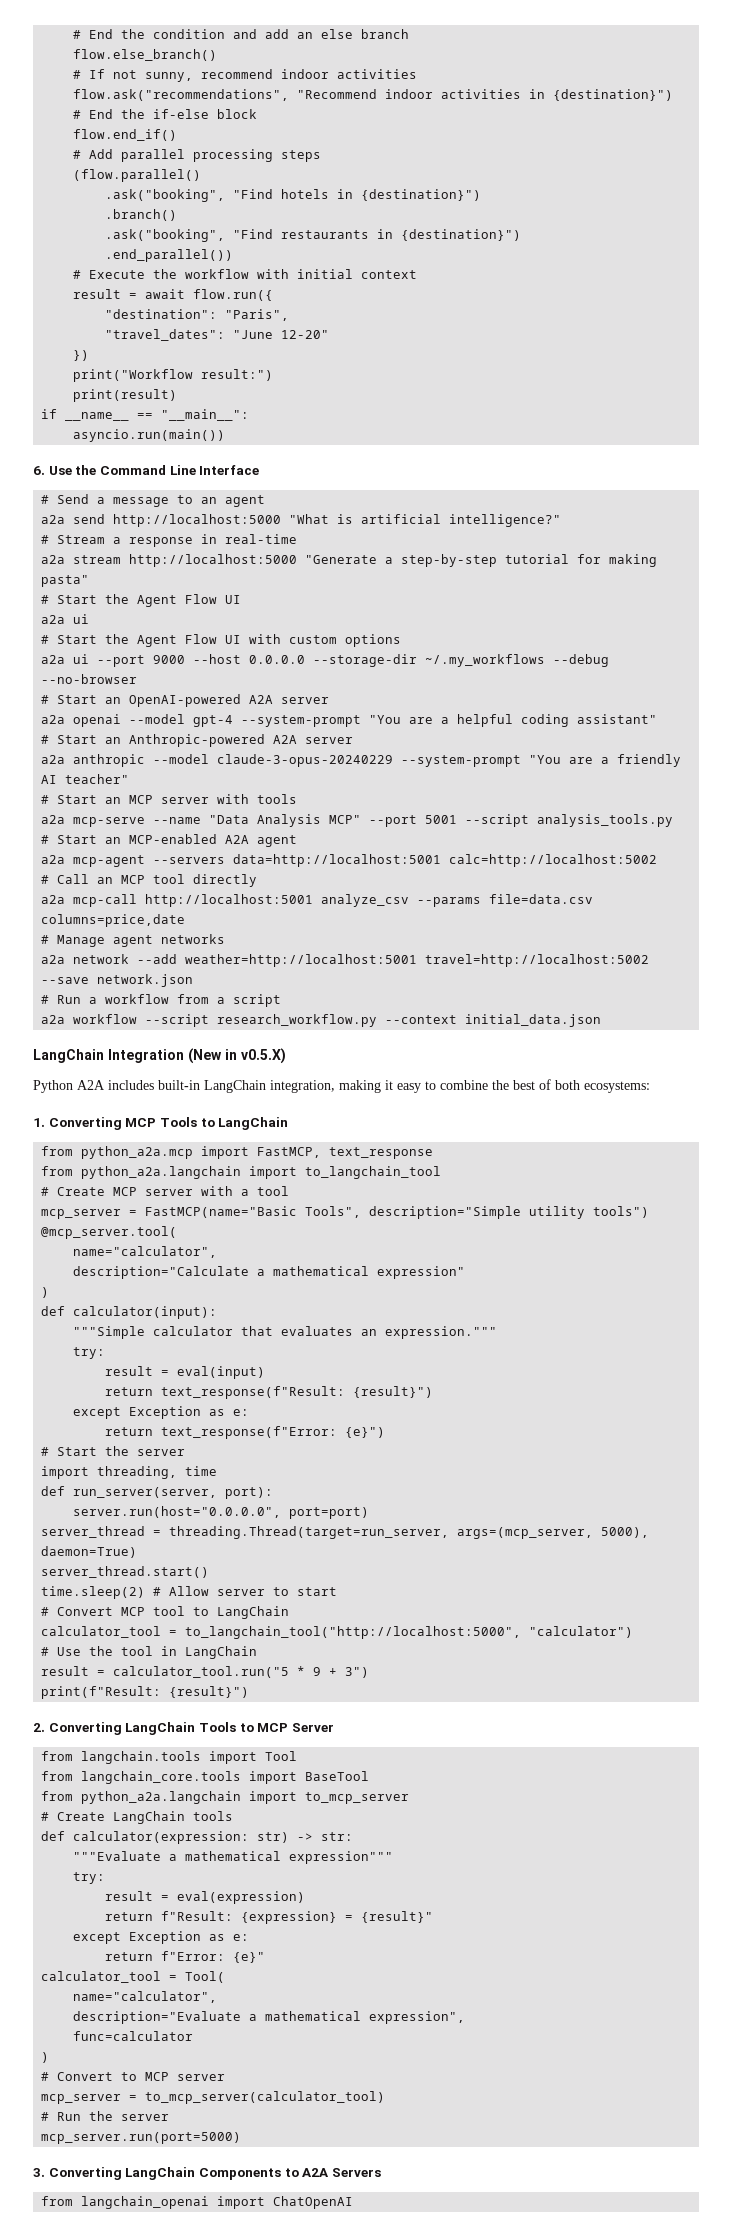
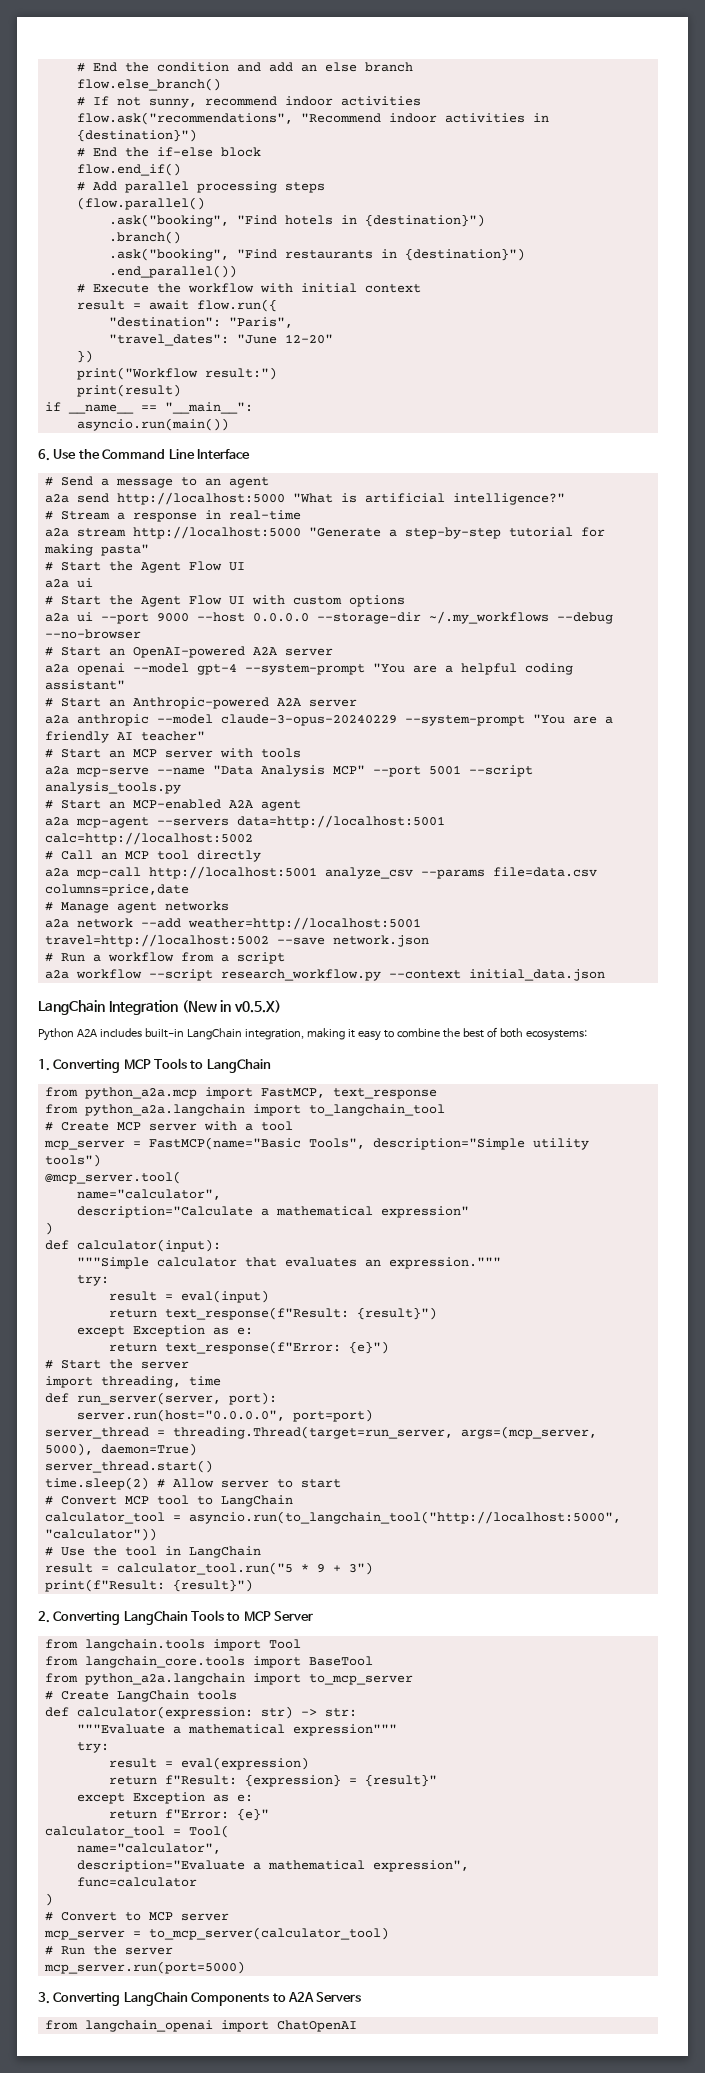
[185,1626,634,1639] to_langchain_tool("http://localhost:5000", "calculator") -> [188,1511,621,1524] [44,1528,157,1541] asyncio.run(to_langchain_tool("http://localhost:5000", "calculator"))

